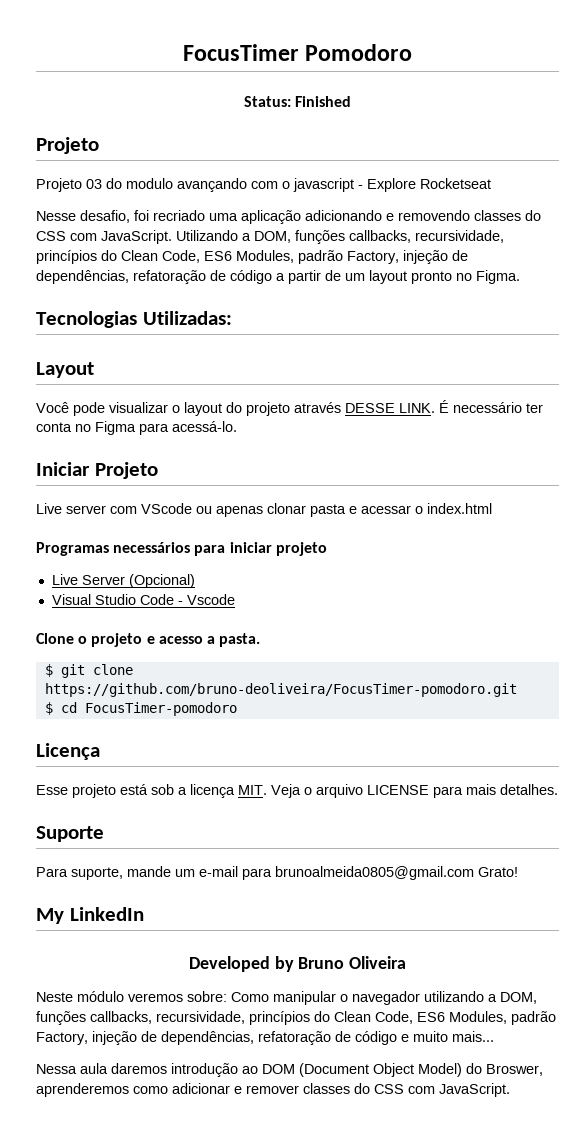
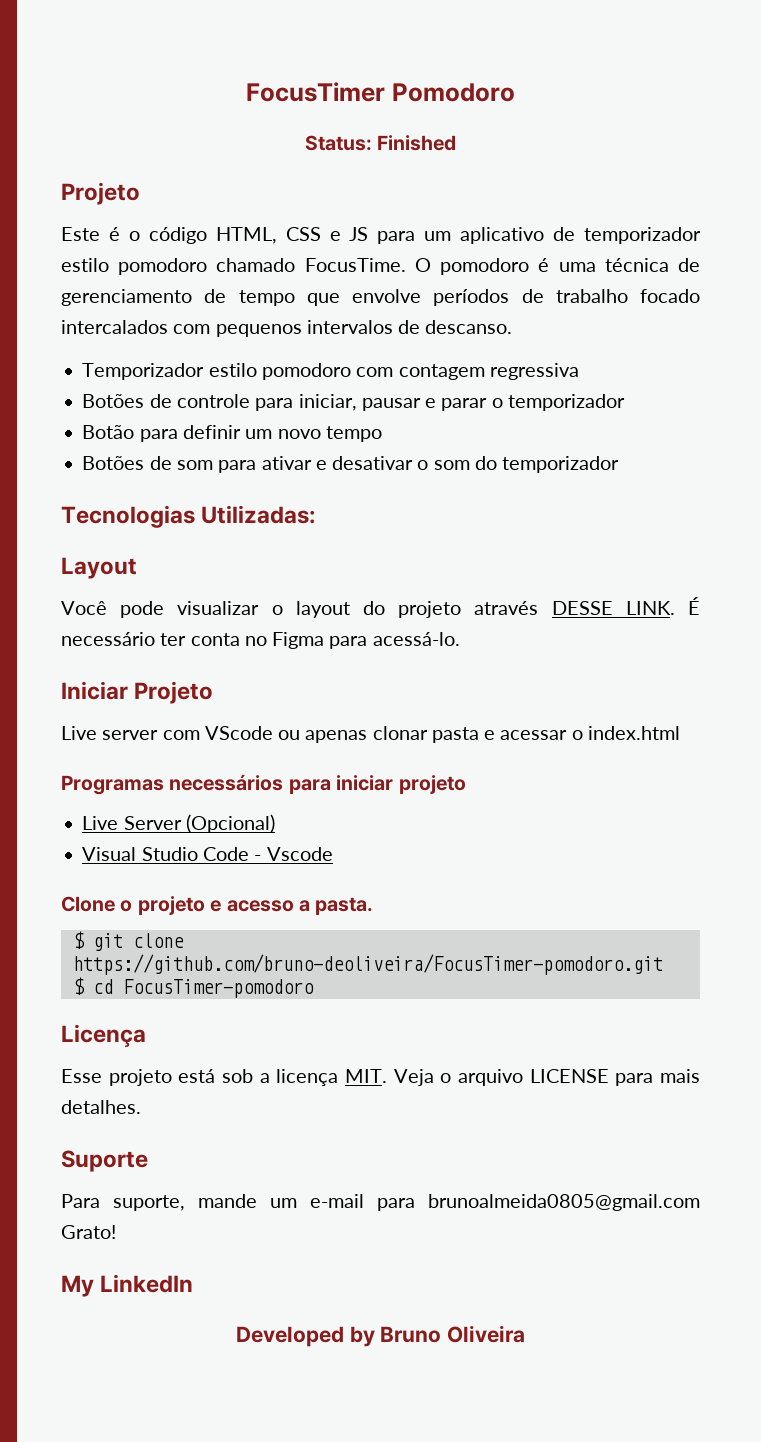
[36,178,491,192] [36,210,541,224] [36,230,504,244] [36,250,468,264] [36,270,520,284] Projeto 03 do modulo avançando com o javascript - Explore Rocketseat // Nesse desafio, foi recriado uma aplicação adicionando e removendo classes do CSS com JavaScript. Utilizando a DOM, funções callbacks, recursividade, princípios do Clean Code, ES6 Modules, padrão Factory, injeção de dependências, refatoração de código a partir de um layout pronto no Figma. -> [61,227,702,244] [61,258,700,275] [61,289,700,306] [61,320,513,337] [82,363,579,380] [82,394,625,411] [82,425,382,442] [82,456,620,473] Este é o código HTML, CSS e JS para um aplicativo de temporizador estilo pomodoro chamado FocusTime. O pomodoro é uma técnica de gerenciamento de tempo que envolve períodos de trabalho focado intercalados com pequenos intervalos de descanso. // Temporizador estilo pomodoro com contagem regressiva // Botões de controle para iniciar, pausar e parar o temporizador // Botão para definir um novo tempo // Botões de som para ativar e desativar o som do temporizador
[36,991,537,1005] [36,1011,556,1025] [36,1031,494,1045] [36,1063,543,1077] [36,1083,510,1097] // Neste módulo veremos sobre: Como manipular o navegador utilizando a DOM, funções callbacks, recursividade, princípios do Clean Code, ES6 Modules, padrão Factory, injeção de dependências, refatoração de código e muito mais... // Nessa aula daremos introdução ao DOM (Document Object Model) do Broswer, aprenderemos como adicionar e remover classes do CSS com JavaScript. -> (526, 1334) none

